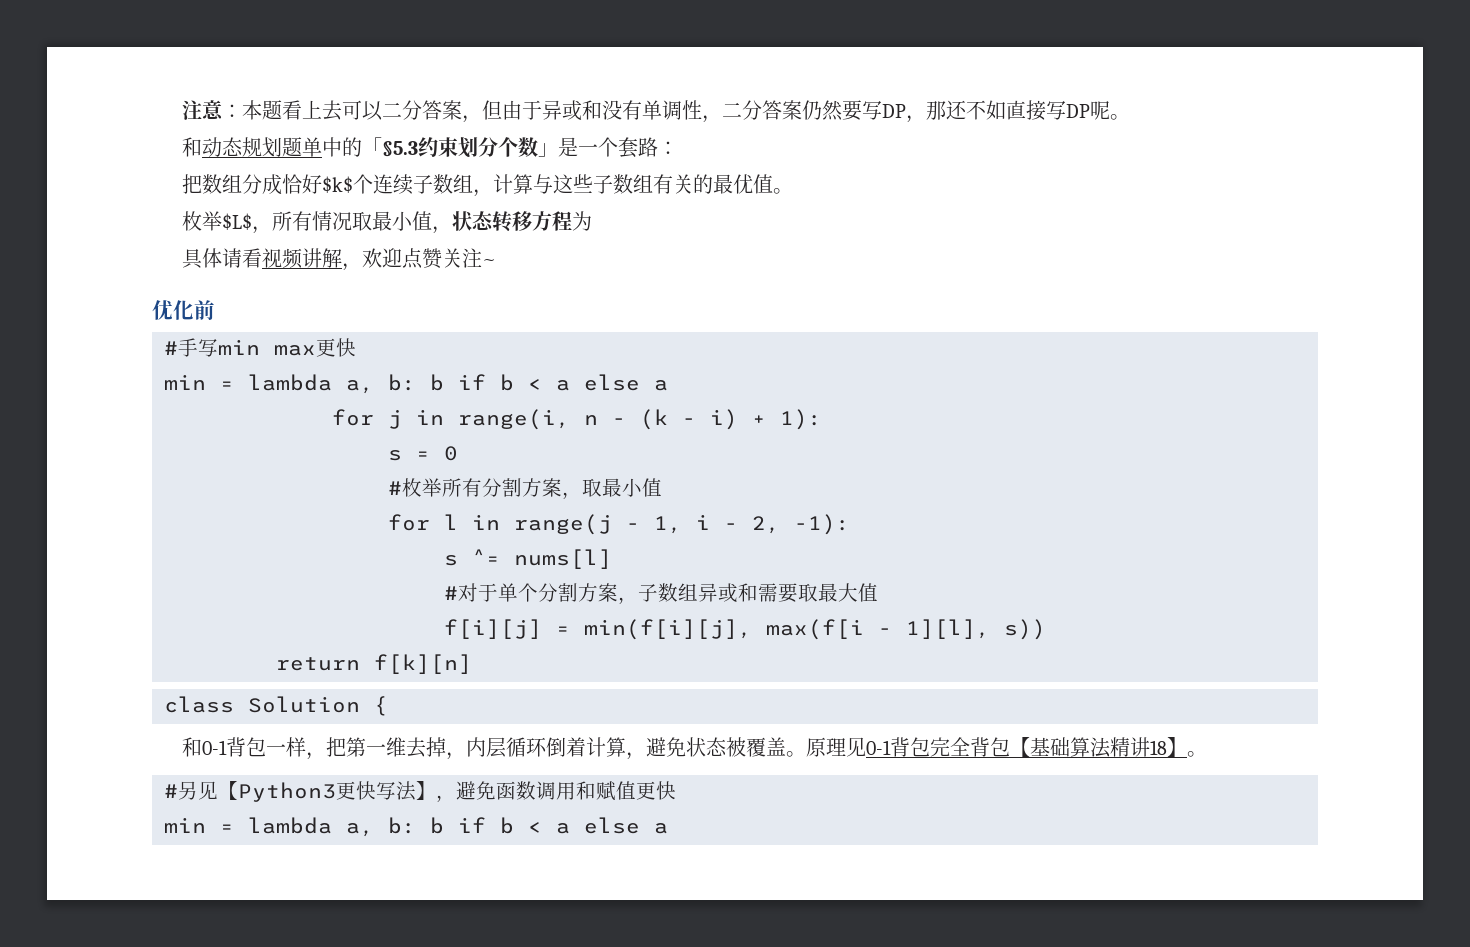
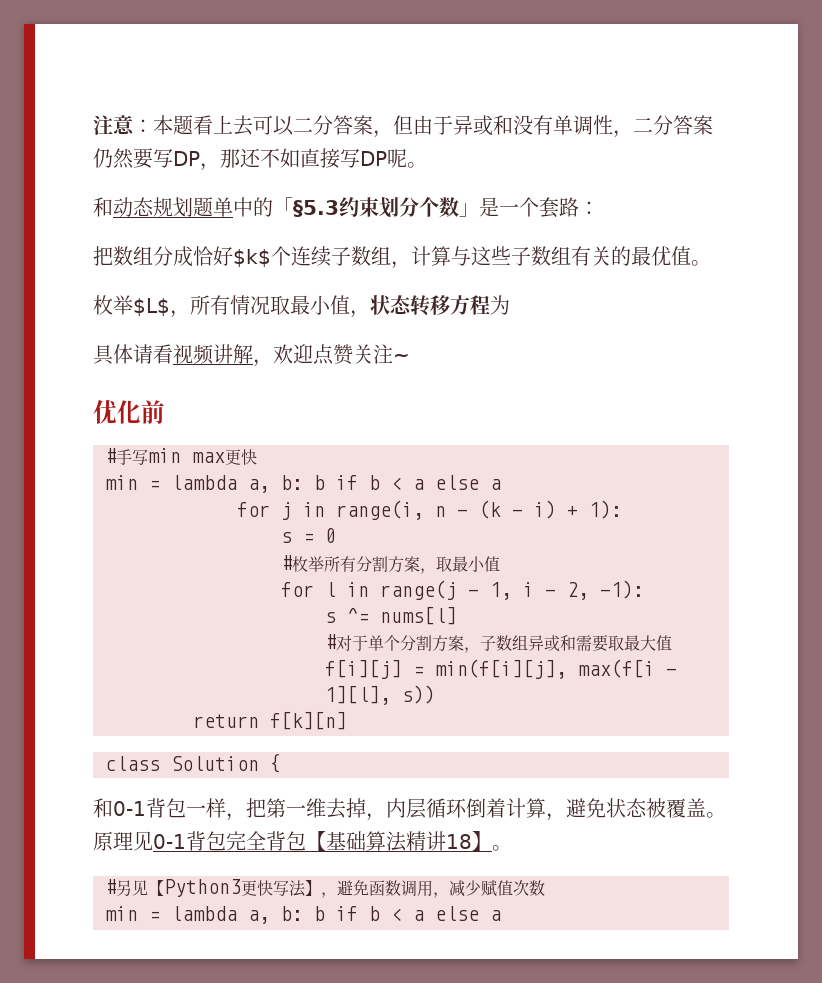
[576,781,676,801] 和赋值更快 -> [433,880,545,898] ，减少赋值次数

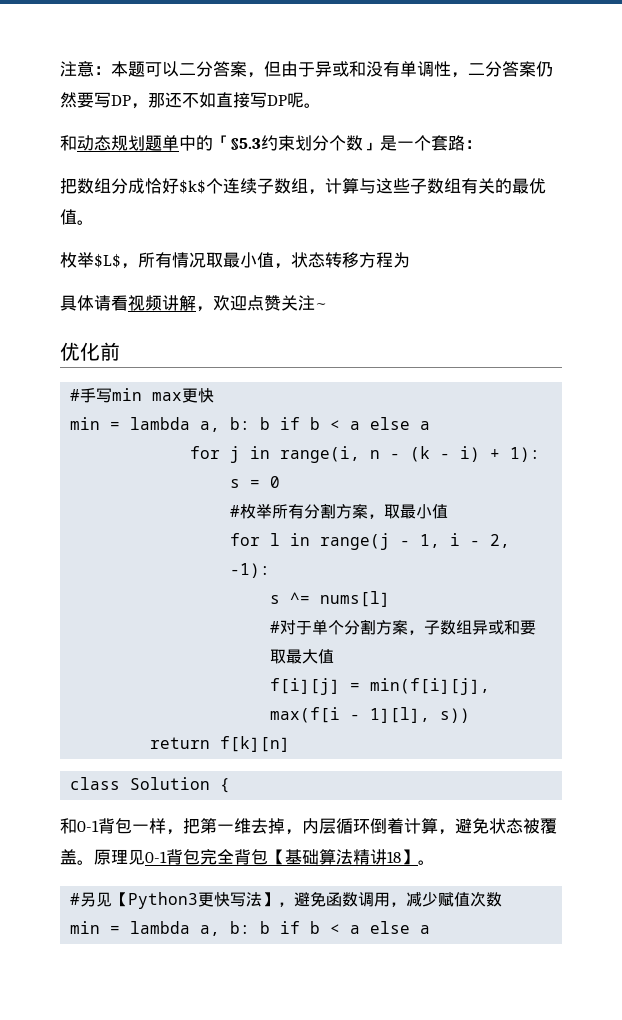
[193,115,253,136] 看上去 -> (145, 69) none
[576,635,592,651] 需 -> (521, 627) none

